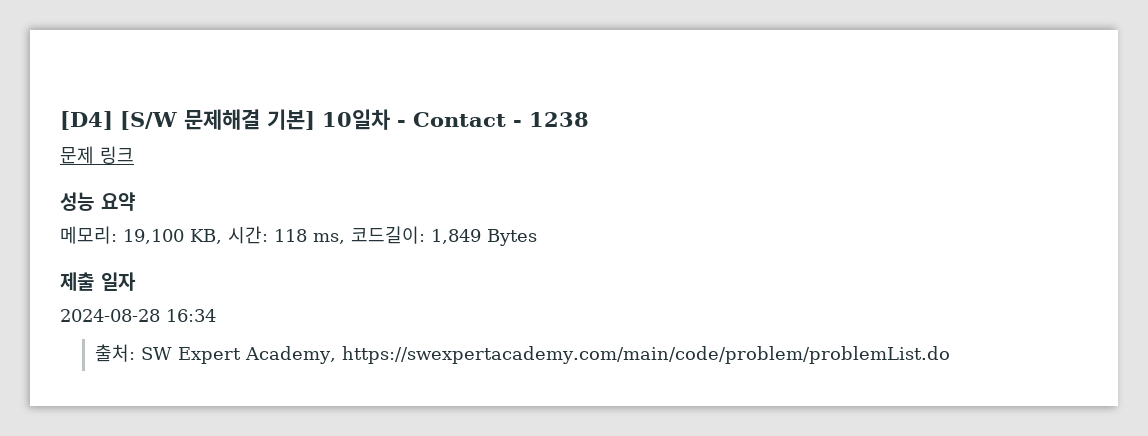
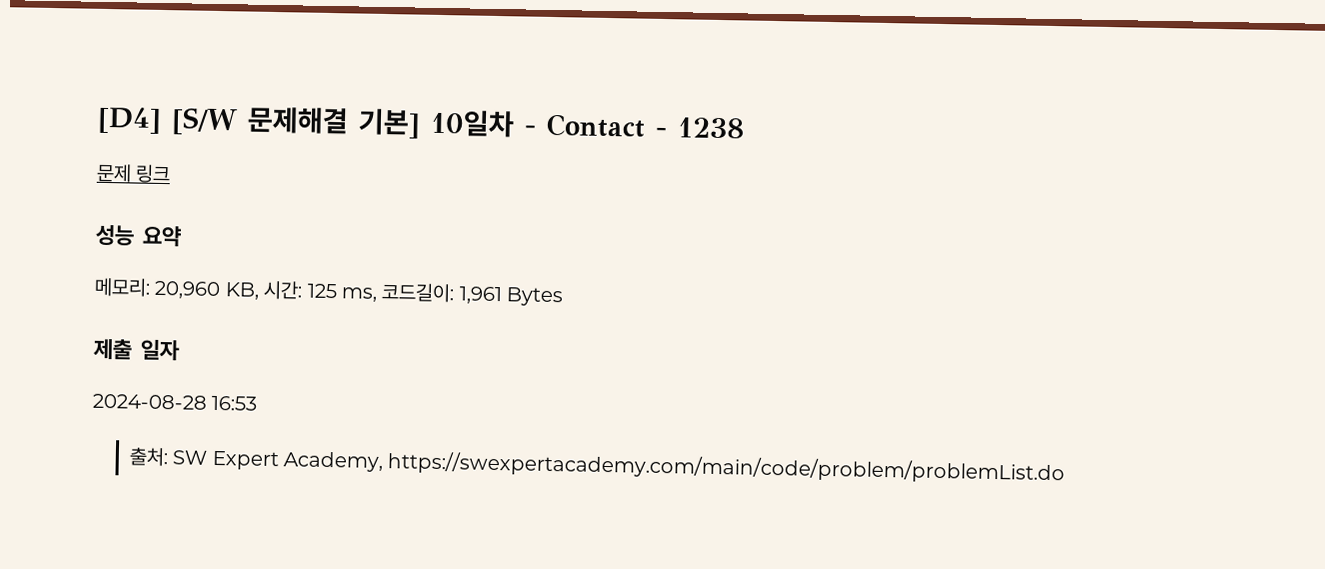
[123,229,184,244] 19,100 -> [154,280,221,300] 20,960
[274,229,307,242] 118 -> [306,283,337,299] 125
[431,229,481,244] 1,849 -> [458,286,502,305] 1,961
[166,309,216,322] 16:34 -> [211,395,258,411] 16:53

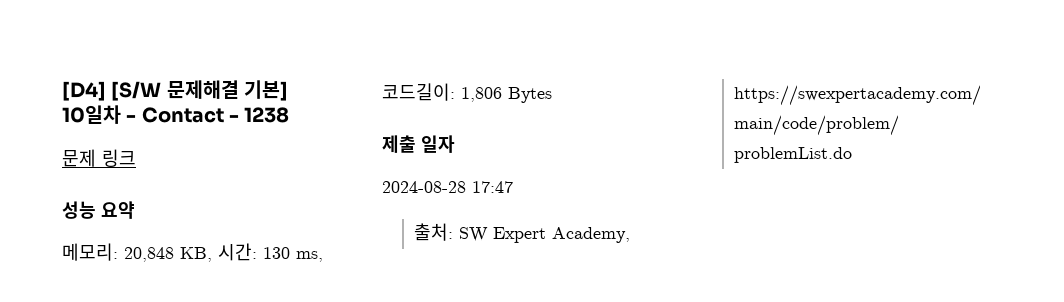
[154,280,221,300] 20,960 -> [124,247,174,262] 20,848
[306,283,337,299] 125 -> [263,247,290,259] 130
[458,286,502,305] 1,961 -> [461,87,502,102] 1,806
[211,395,258,411] 16:53 -> [472,181,513,193] 17:47

